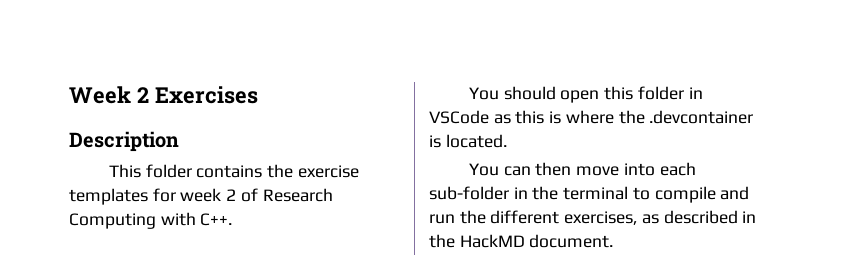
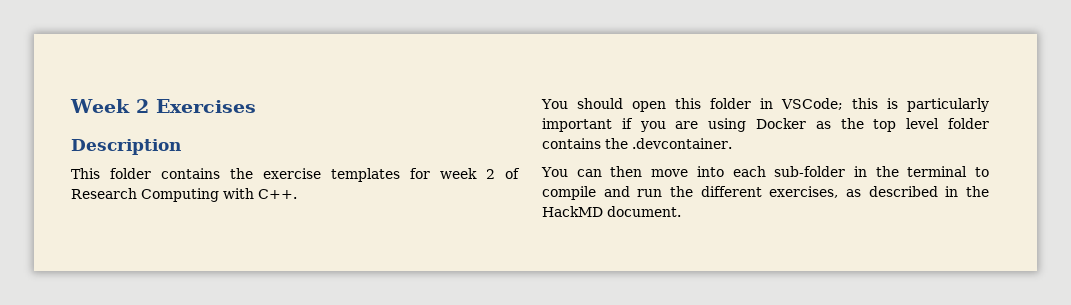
[429,110,754,124] [429,134,507,148] VSCode as this is where the .devcontainer is located. -> [780,98,989,112] [542,118,989,132] [542,138,732,149] VSCode; this is particularly important if you are using Docker as the top level folder contains the .devcontainer.

